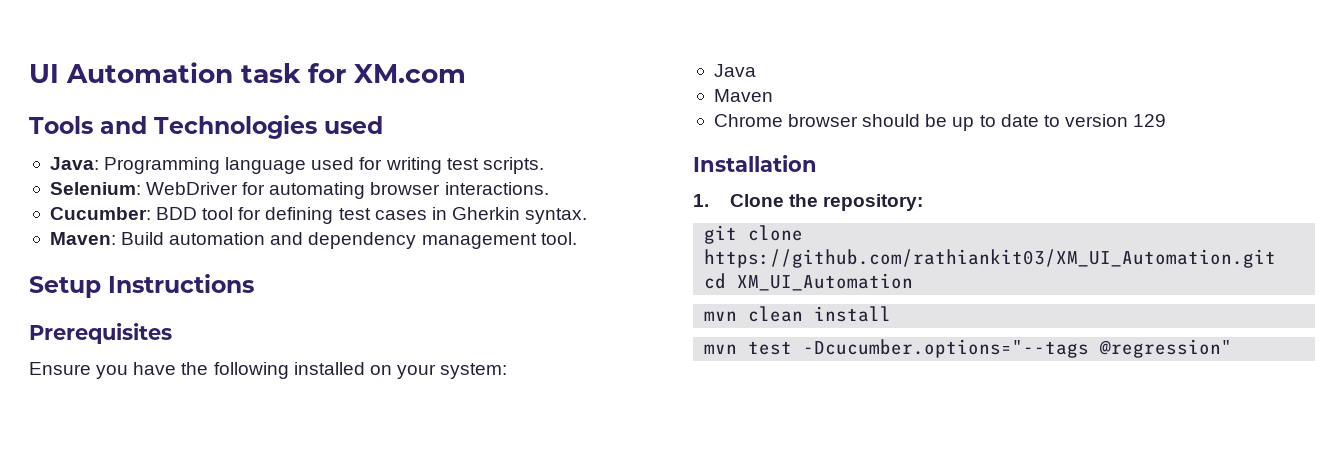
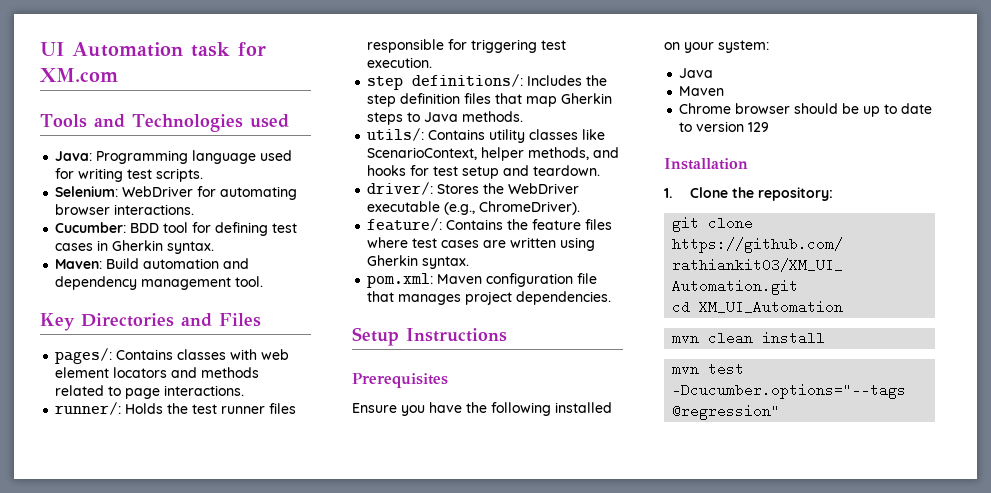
(577, 238) none -> [40,313,261,331] [55,348,290,364] [55,367,260,378] [55,385,245,399] [55,402,297,415] [367,39,567,53] [367,57,433,68] [367,74,608,90] [367,93,613,107] [367,111,524,125] [367,128,606,143] [367,147,620,161] [367,165,601,179] [367,182,580,195] [367,201,581,215] [367,218,613,231] [367,237,596,251] [367,255,470,269] [367,273,598,288] [367,291,612,305] // Key Directories and Files // pages/: Contains classes with web element locators and methods related to page interactions. // runner/: Holds the test runner files responsible for triggering test execution. // step definitions/: Includes the step definition files that map Gherkin steps to Java methods. // utils/: Contains utility classes like ScenarioContext, helper methods, and hooks for test setup and teardown. // driver/: Stores the WebDriver executable (e.g., ChromeDriver). // feature/: Contains the feature files where test cases are written using Gherkin syntax. // pom.xml: Maven configuration file that manages project dependencies.

